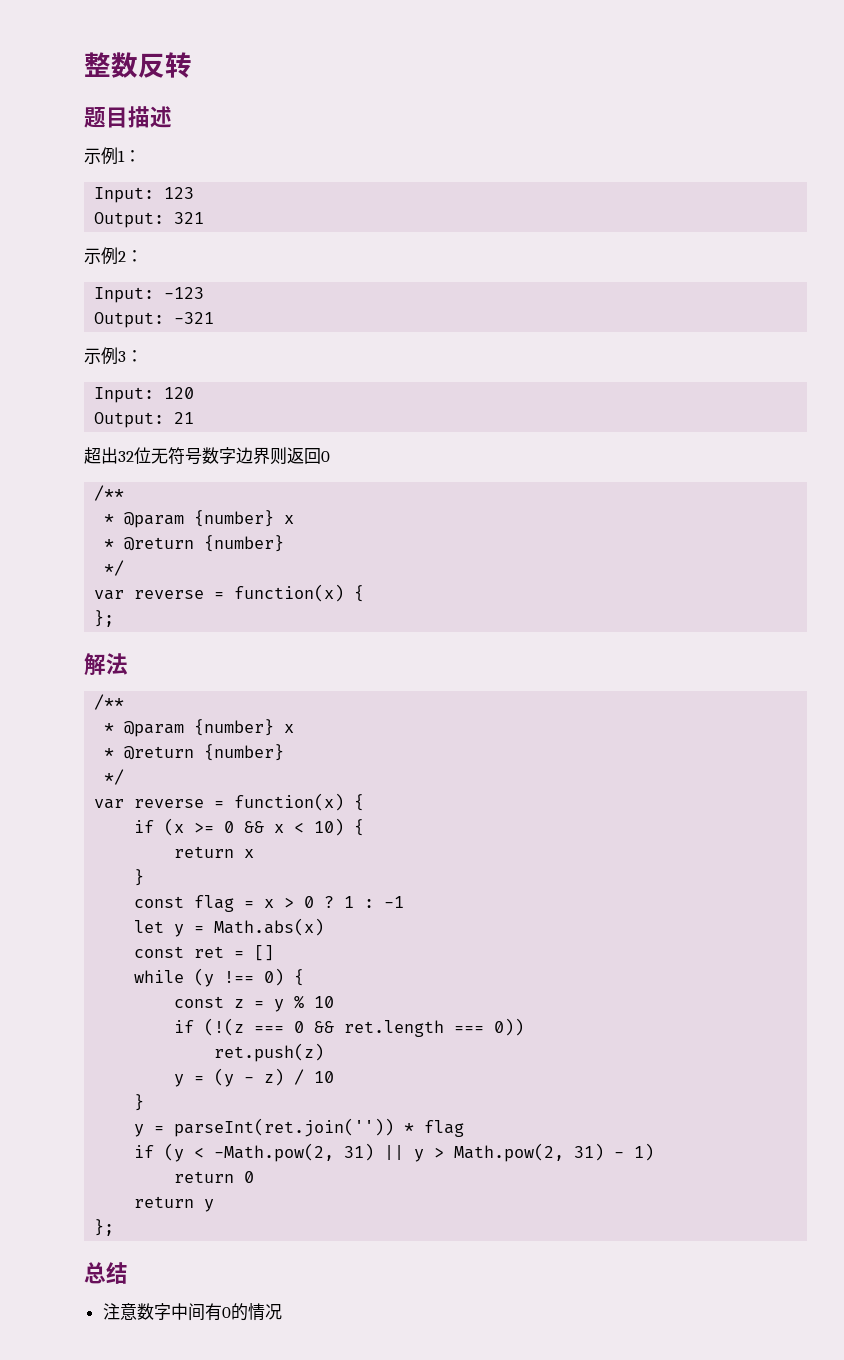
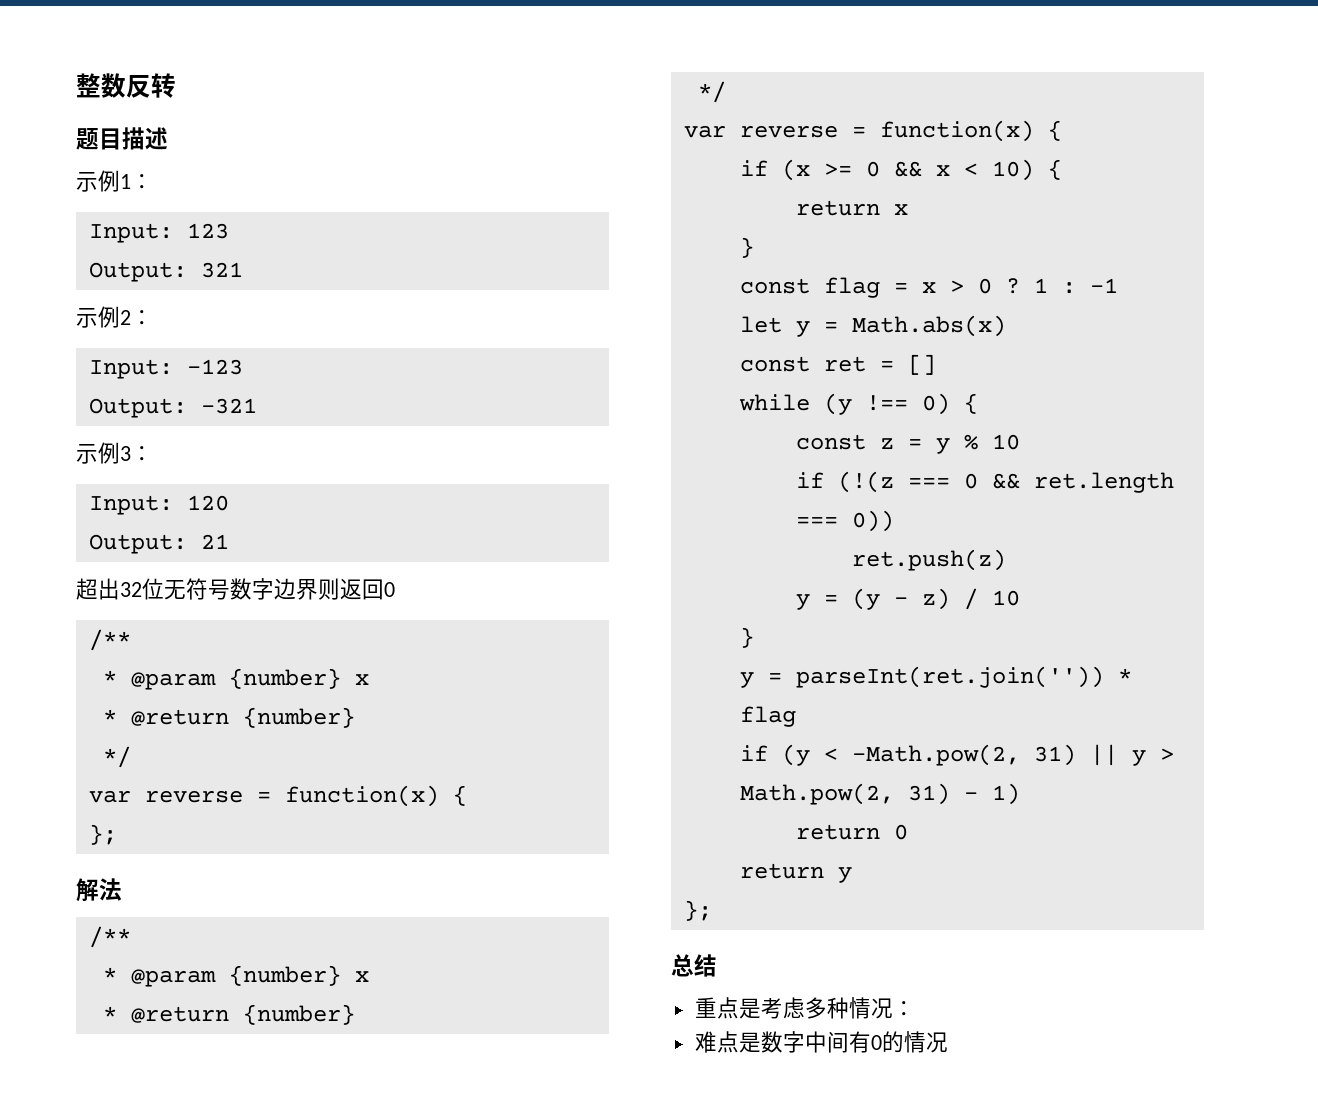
[102,1303,137,1320] 注意 -> [694,997,915,1019] [694,1031,761,1053] 重点是考虑多种情况： // 难点是

